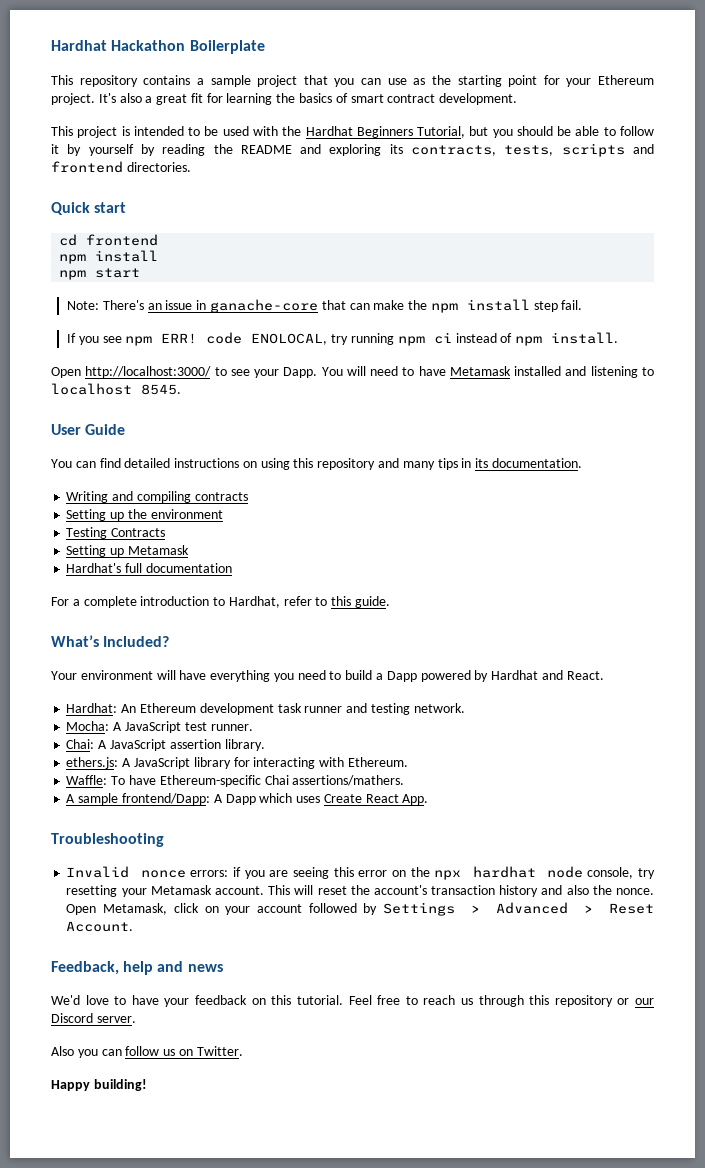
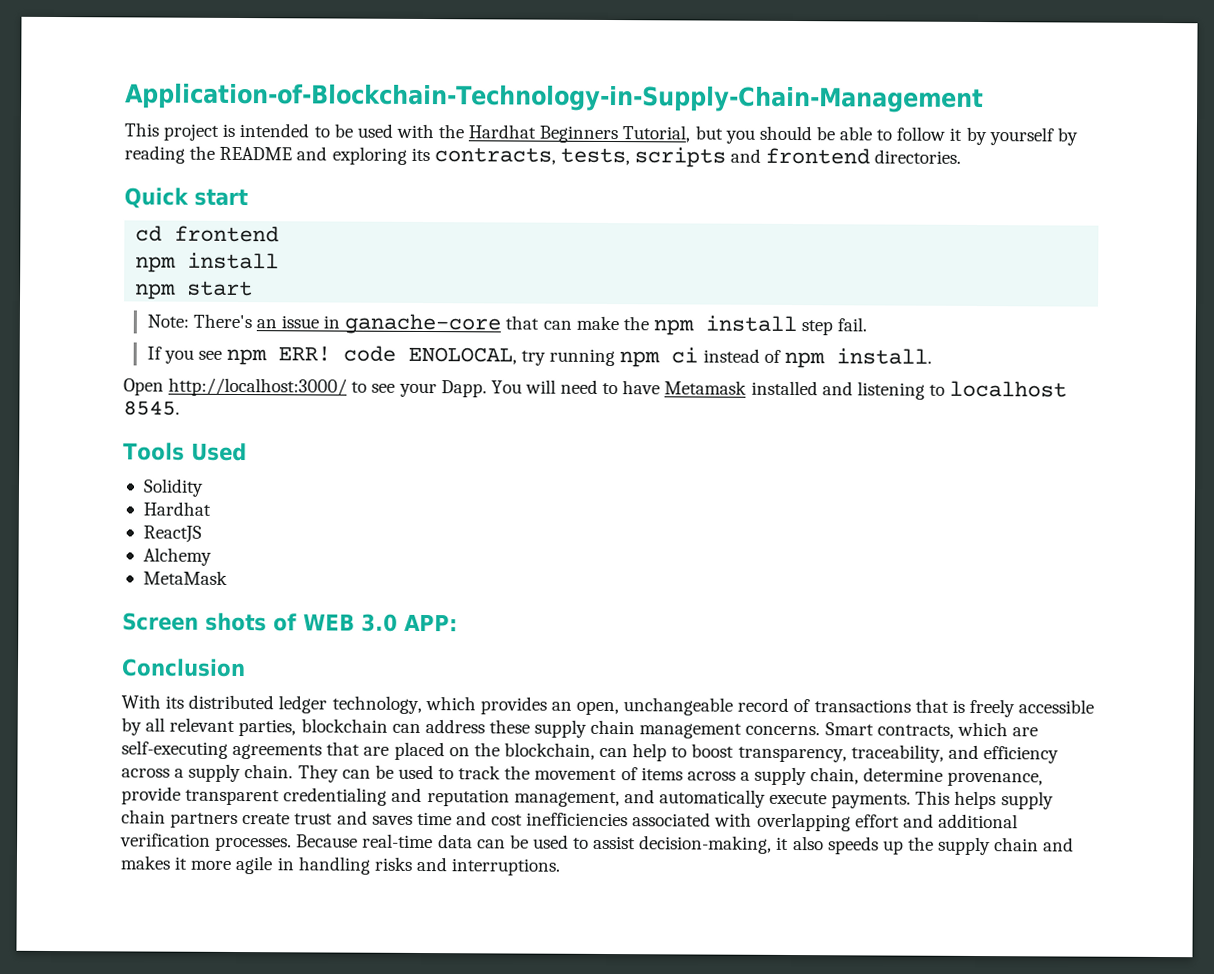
[51,40,265,54] [51,75,654,87] [51,93,518,105] Hardhat Hackathon Boilerplate // This repository contains a sample project that you can use as the starting point for your Ethereum project. It's also a great fit for learning the basics of smart contract development. -> [125,83,984,114] Application-of-Blockchain-Technology-in-Supply-Chain-Management
[51,424,126,435] [51,458,582,470] [66,491,248,503] [66,509,223,521] [66,527,166,539] [66,545,189,557] [66,563,232,573] [51,596,391,608] [51,635,170,647] [51,670,604,682] [66,703,465,715] [66,721,253,733] [66,739,265,751] [66,757,408,769] [66,775,405,787] [66,793,429,805] [51,833,164,847] [66,866,655,880] [66,885,654,897] [66,902,654,916] [66,921,134,932] [51,961,223,975] [51,995,654,1007] [51,1013,136,1023] [51,1046,243,1058] [51,1079,147,1091] User Guide // You can find detailed instructions on using this repository and many tips in its documentation. // Writing and compiling contracts // Setting up the environment // Testing Contracts // Setting up Metamask // Hardhat's full documentation // For a complete introduction to Hardhat, refer to this guide. // What’s Included? // Your environment will have everything you need to build a Dapp powered by Hardhat and React. // Hardhat: An Ethereum development task runner and testing network. // Mocha: A JavaScript test runner. // Chai: A JavaScript assertion library. // ethers.js: A JavaScript library for interacting with Ethereum. // Waffle: To have Ethereum-specific Chai assertions/mathers. // A sample frontend/Dapp: A Dapp which uses Create React App. // Troubleshooting // Invalid nonce errors: if you are seeing this error on the npx hardhat node console, try resetting your Metamask account. This will reset the account's transaction history and also the nonce. Open Metamask, click on your account followed by Settings > Advanced > Reset Account. // Feedback, help and news // We'd love to have your feedback on this tutorial. Feel free to reach us through this repository or our Discord server. // Also you can follow us on Twitter. // Happy building! -> [123,442,247,462] [142,478,204,497] [142,501,211,516] [142,525,202,543] [142,547,212,566] [142,570,228,585] [122,612,458,632] [121,658,246,678] [121,694,1095,718] [121,717,1038,739] [121,740,1059,764] [121,763,1044,787] [121,786,1054,810] [121,809,1018,832] [120,833,1075,856] [120,855,561,876] Tools Used // Solidity // Hardhat // ReactJS // Alchemy // MetaMask // Screen shots of WEB 3.0 APP: // Conclusion // With its distributed ledger technology, which provides an open, unchangeable record of transactions that is freely accessible by all relevant parties, blockchain can address these supply chain management concerns. Smart contracts, which are self-executing agreements that are placed on the blockchain, can help to boost transparency, traceability, and efficiency across a supply chain. They can be used to track the movement of items across a supply chain, determine provenance, provide transparent credentialing and reputation management, and automatically execute payments. This helps supply chain partners create trust and saves time and cost inefficiencies associated with overlapping effort and additional verification processes. Because real-time data can be used to assist decision-making, it also speeds up the supply chain and makes it more agile in handling risks and interruptions.

